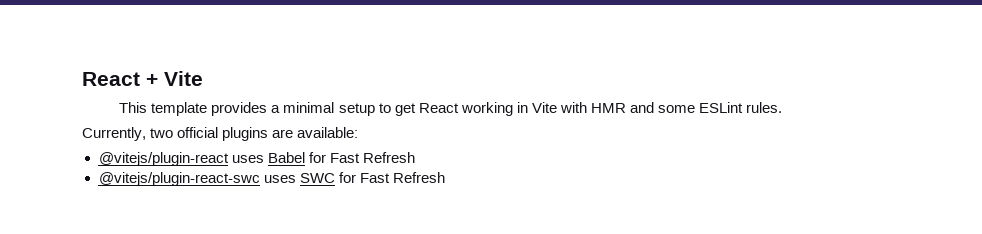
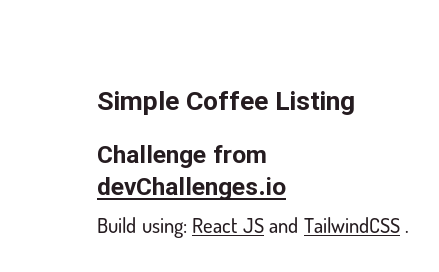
[82,71,203,86] [119,102,783,116] [82,127,359,141] [98,152,415,166] [98,172,445,186] React + Vite // This template provides a minimal setup to get React working in Vite with HMR and some ESLint rules. // Currently, two official plugins are available: // @vitejs/plugin-react uses Babel for Fast Refresh // @vitejs/plugin-react-swc uses SWC for Fast Refresh -> [97,91,356,115] [97,145,267,168] [97,177,286,200] [97,217,410,238] Simple Coffee Listing // Challenge from devChallenges.io // Build using: React JS and TailwindCSS .

